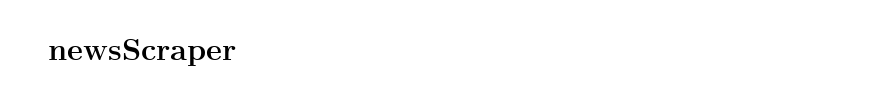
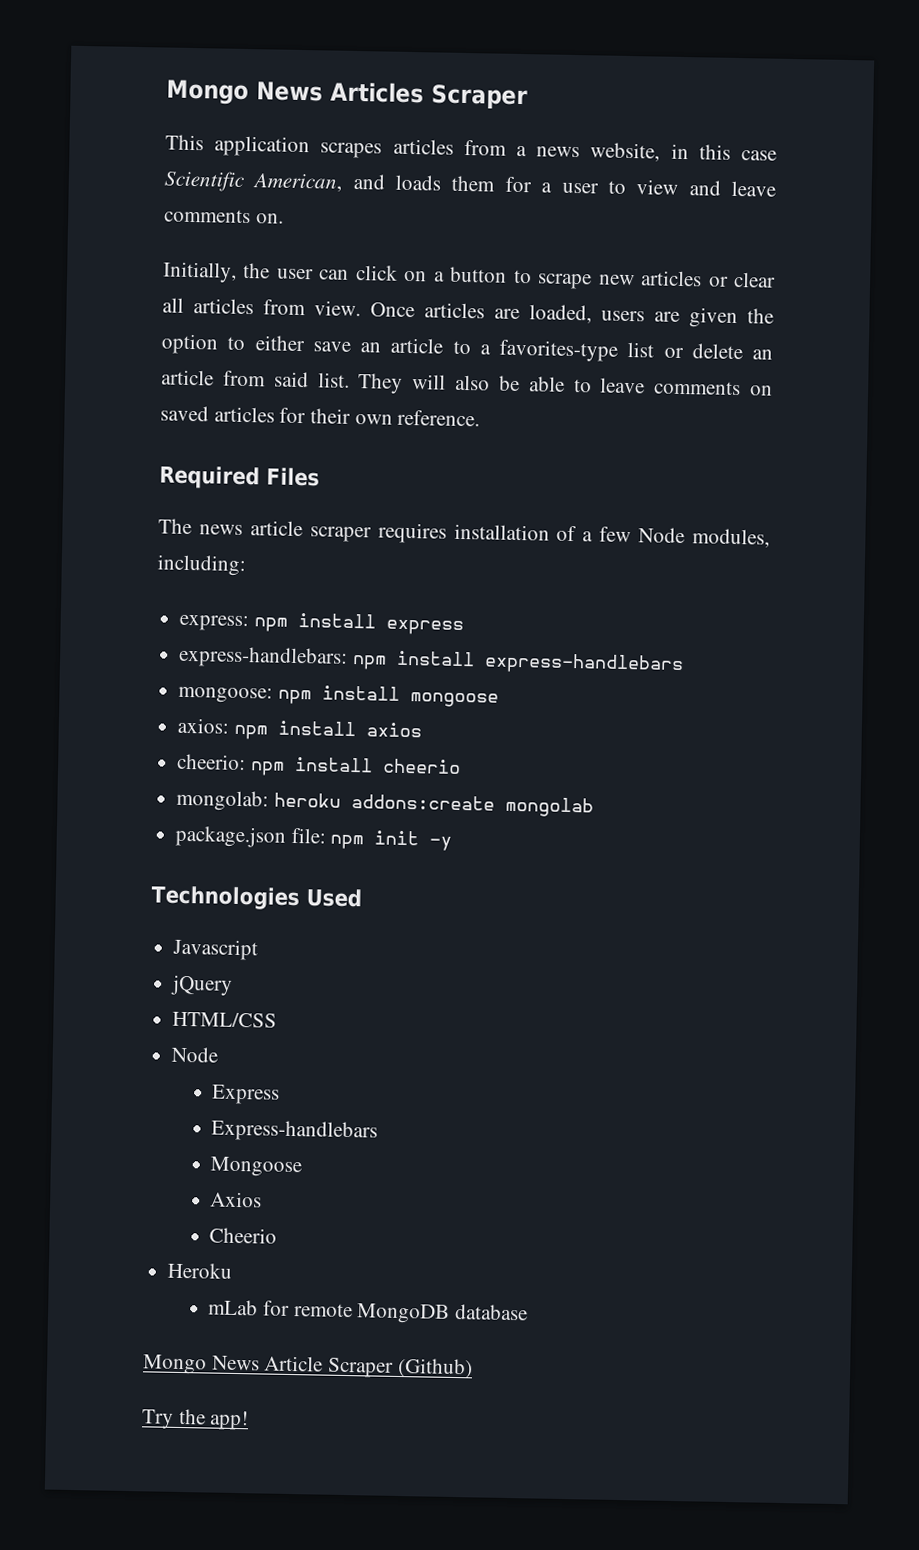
[48,39,236,66] newsScraper -> [166,79,528,110] [165,134,777,162] [164,170,777,197] [164,208,284,224] [162,261,776,290] [162,297,774,329] [161,333,773,362] [161,369,773,396] [160,405,481,427] [159,465,320,490] [158,518,770,548] [157,554,246,577] [179,613,464,636] [178,645,684,676] [178,685,499,708] [177,717,422,740] [177,753,461,776] [176,789,594,818] [175,825,453,851] [151,885,362,911] [172,938,259,961] [170,974,234,996] [172,1011,278,1028] [171,1046,219,1063] [211,1084,281,1105] [211,1119,379,1143] [210,1156,303,1178] [210,1191,263,1208] [209,1227,278,1244] [167,1262,234,1279] [208,1299,529,1324] [142,1354,473,1379] [141,1408,250,1431] Mongo News Articles Scraper // This application scrapes articles from a news website, in this case Scientific American, and loads them for a user to view and leave comments on. // Initially, the user can click on a button to scrape new articles or clear all articles from view. Once articles are loaded, users are given the option to either save an article to a favorites-type list or delete an article from said list. They will also be able to leave comments on saved articles for their own reference. // Required Files // The news article scraper requires installation of a few Node modules, including: // express: npm install express // express-handlebars: npm install express-handlebars // mongoose: npm install mongoose // axios: npm install axios // cheerio: npm install cheerio // mongolab: heroku addons:create mongolab // package.json file: npm init -y // Technologies Used // Javascript // jQuery // HTML/CSS // Node // Express // Express-handlebars // Mongoose // Axios // Cheerio // Heroku // mLab for remote MongoDB database // Mongo News Article Scraper (Github) // Try the app!

